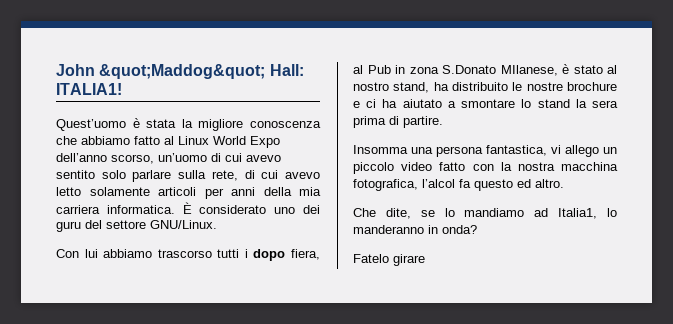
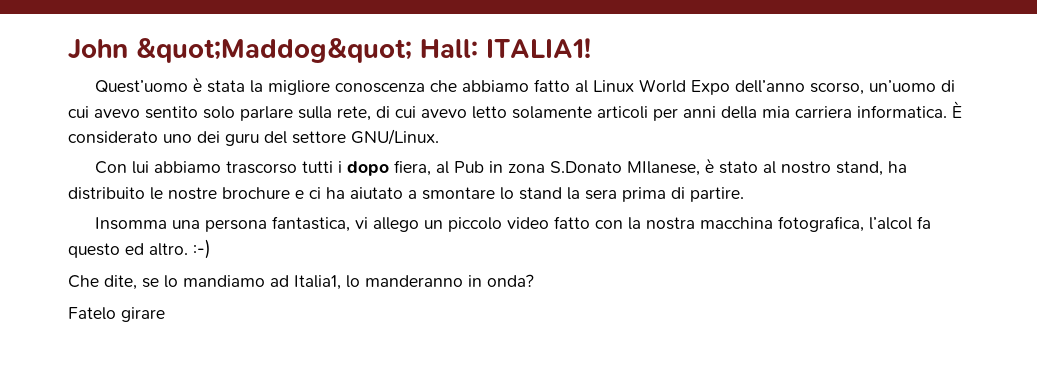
(564, 183) none -> [193,239,211,259] :-)

